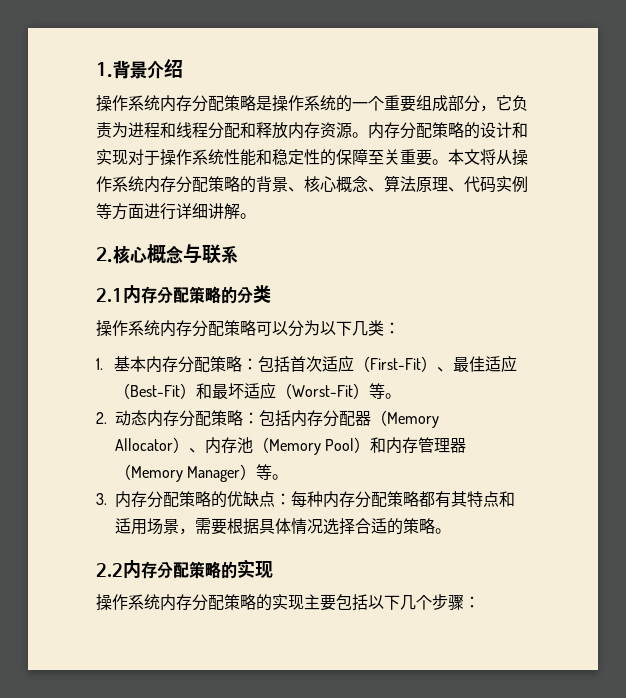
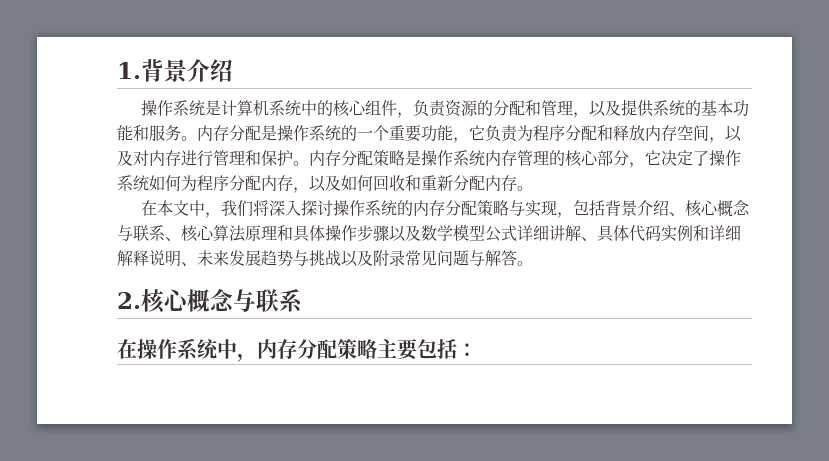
(160, 103) none -> [204,99,749,118] [117,125,742,143] [117,150,309,167] 是计算机系统中的核心组件，负责资源的分配和管理，以及提供系统的基本功能和服务。内存分配是操作系统的一个重要功能，它负责为程序分配和释放内存空间，以及对内存进行管理和保护。
[336,95,528,112] [96,122,528,139] [96,149,528,166] [96,175,528,193] [96,203,240,220] 的一个重要组成部分，它负责为进程和线程分配和释放内存资源。内存分配策略的设计和实现对于操作系统性能和稳定性的保障至关重要。本文将从操作系统内存分配策略的背景、核心概念、算法原理、代码实例等方面进行详细讲解 -> [485,150,741,168] [117,175,533,193] [140,200,750,218] [117,224,741,242] [117,250,517,267] 内存管理的核心部分，它决定了操作系统如何为程序分配内存，以及如何回收和重新分配内存。 // 在本文中，我们将深入探讨操作系统的内存分配策略与实现，包括背景介绍、核心概念与联系、核心算法原理和具体操作步骤以及数学模型公式详细讲解、具体代码实例和详细解释说明、未来发展趋势与挑战以及附录常见问题与解答
[96,285,271,304] [96,320,400,337] [96,355,517,373] [113,382,401,399] [96,410,439,428] [115,437,467,455] [115,464,289,482] [96,491,515,508] [115,518,451,535] [96,559,273,579] [96,594,464,611] 2.1内存分配策略的分类 // 操作系统内存分配策略可以分为以下几类： // 1.基本内存分配策略：包括首次适应（First-Fit）、最佳适应（Best-Fit）和最坏适应（Worst-Fit）等。 // 2.动态内存分配策略：包括内存分配器（Memory Allocator）、内存池（Memory Pool）和内存管理器（Memory Manager）等。 // 3.内存分配策略的优缺点：每种内存分配策略都有其特点和适用场景，需要根据具体情况选择合适的策略。 // 2.2内存分配策略的实现 // 操作系统内存分配策略的实现主要包括以下几个步骤 -> [117,338,457,362] 在操作系统中，内存分配策略主要包括

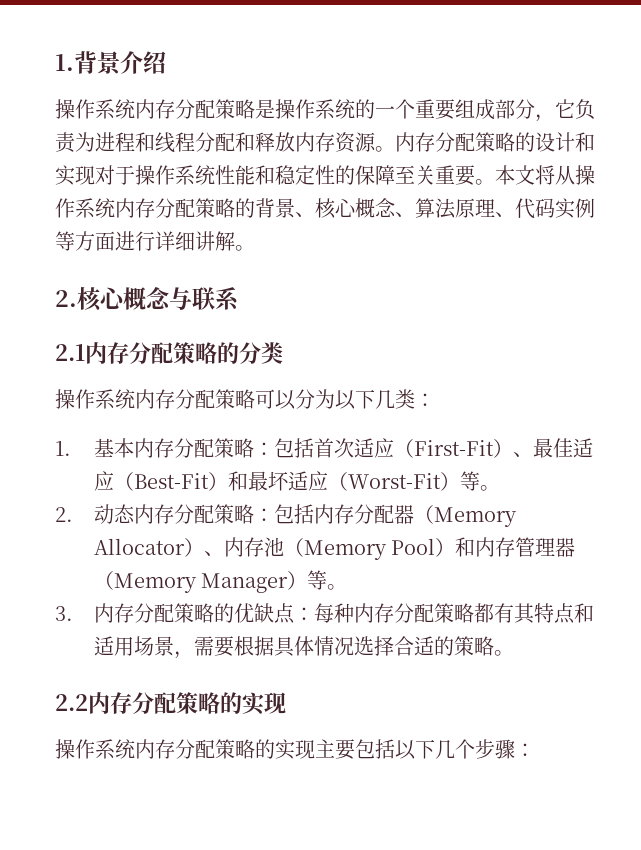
[204,99,749,118] [117,125,742,143] [117,150,309,167] 是计算机系统中的核心组件，负责资源的分配和管理，以及提供系统的基本功能和服务。内存分配是操作系统的一个重要功能，它负责为程序分配和释放内存空间，以及对内存进行管理和保护。 -> (135, 109) none
[485,150,741,168] [117,175,533,193] [140,200,750,218] [117,224,741,242] [117,250,517,267] 内存管理的核心部分，它决定了操作系统如何为程序分配内存，以及如何回收和重新分配内存。 // 在本文中，我们将深入探讨操作系统的内存分配策略与实现，包括背景介绍、核心概念与联系、核心算法原理和具体操作步骤以及数学模型公式详细讲解、具体代码实例和详细解释说明、未来发展趋势与挑战以及附录常见问题与解答 -> [355,99,595,122] [55,132,595,153] [55,165,595,186] [55,198,595,219] [55,231,235,251] 的一个重要组成部分，它负责为进程和线程分配和释放内存资源。内存分配策略的设计和实现对于操作系统性能和稳定性的保障至关重要。本文将从操作系统内存分配策略的背景、核心概念、算法原理、代码实例等方面进行详细讲解
[117,338,457,362] 在操作系统中，内存分配策略主要包括 -> [55,342,283,364] [55,389,435,410] [55,438,593,458] [93,471,500,491] [55,504,517,527] [93,537,576,560] [93,570,348,593] [55,603,594,624] [93,636,514,659] [55,692,286,715] [55,739,515,760] 2.1内存分配策略的分类 // 操作系统内存分配策略可以分为以下几类： // 1.基本内存分配策略：包括首次适应（First-Fit）、最佳适应（Best-Fit）和最坏适应（Worst-Fit）等。 // 2.动态内存分配策略：包括内存分配器（Memory Allocator）、内存池（Memory Pool）和内存管理器（Memory Manager）等。 // 3.内存分配策略的优缺点：每种内存分配策略都有其特点和适用场景，需要根据具体情况选择合适的策略。 // 2.2内存分配策略的实现 // 操作系统内存分配策略的实现主要包括以下几个步骤

